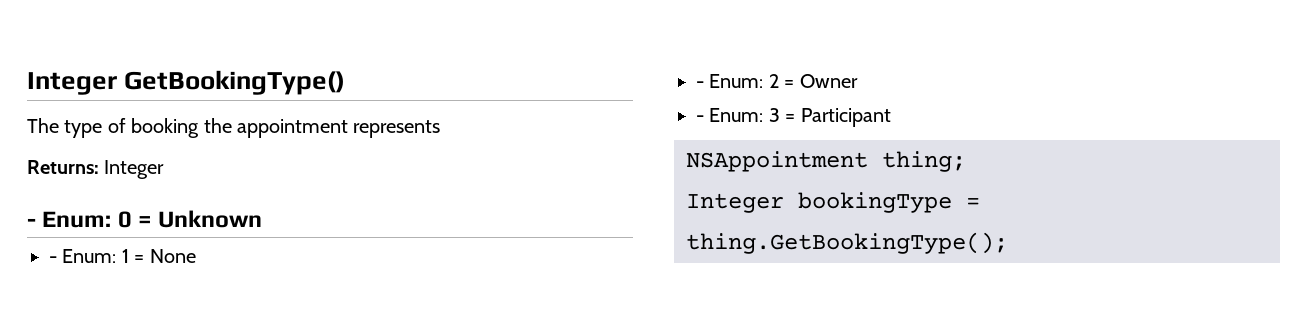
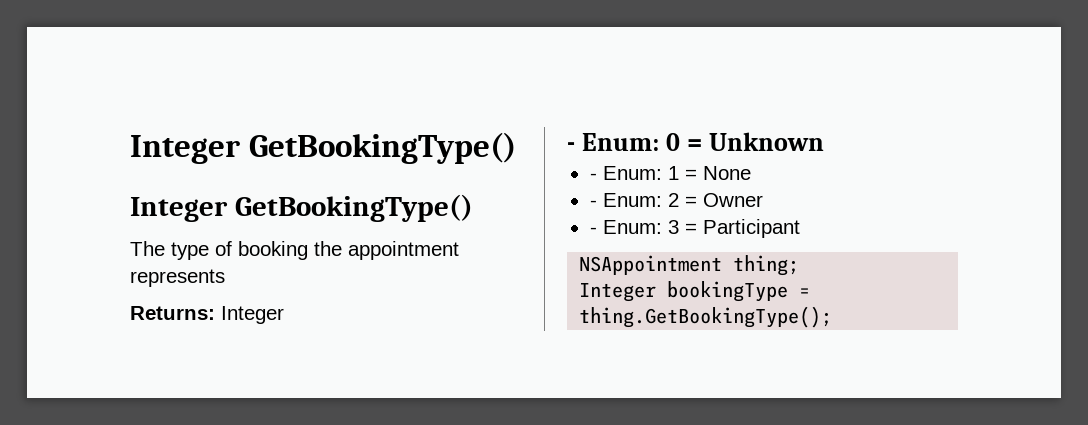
[27,70,346,95] Integer GetBookingType() -> [130,132,516,164] [130,194,473,222] Integer GetBookingType() // Integer GetBookingType()

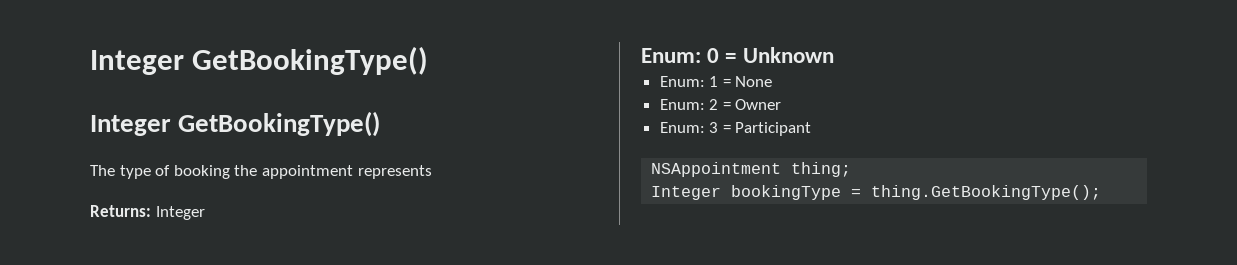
[567,142,575,151] - -> (205, 213) none
[589,173,597,180] - -> (834, 55) none
[589,200,597,207] - -> (773, 81) none
[589,227,597,234] - -> (782, 104) none

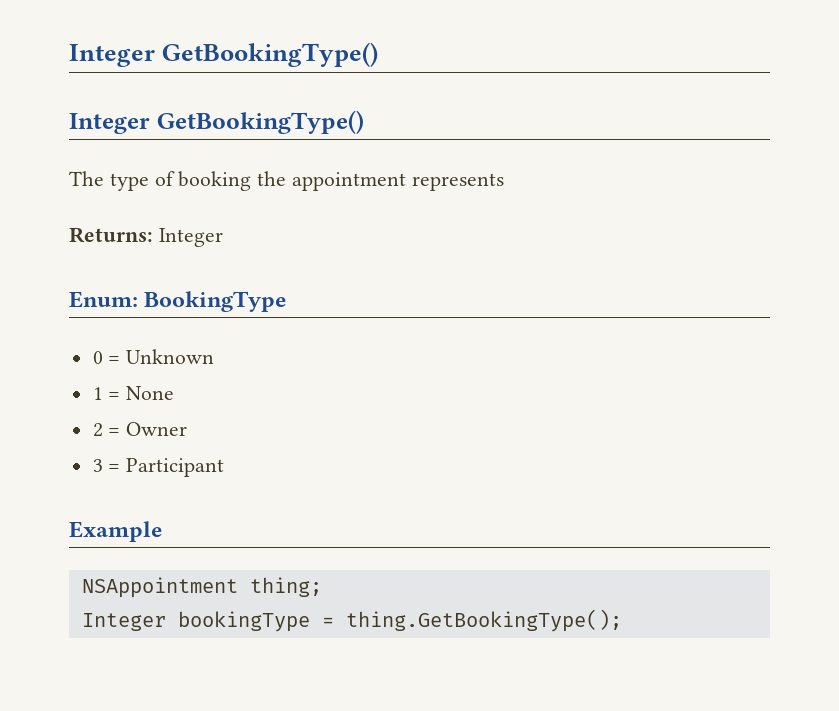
(701, 55) none -> [144,291,287,312] BookingType //
[659,76,705,87] Enum: -> (215, 356) none
[659,99,705,110] Enum: -> (175, 393) none
[659,122,705,133] Enum: -> (188, 429) none
(812, 129) none -> [69,521,162,542] // Example

